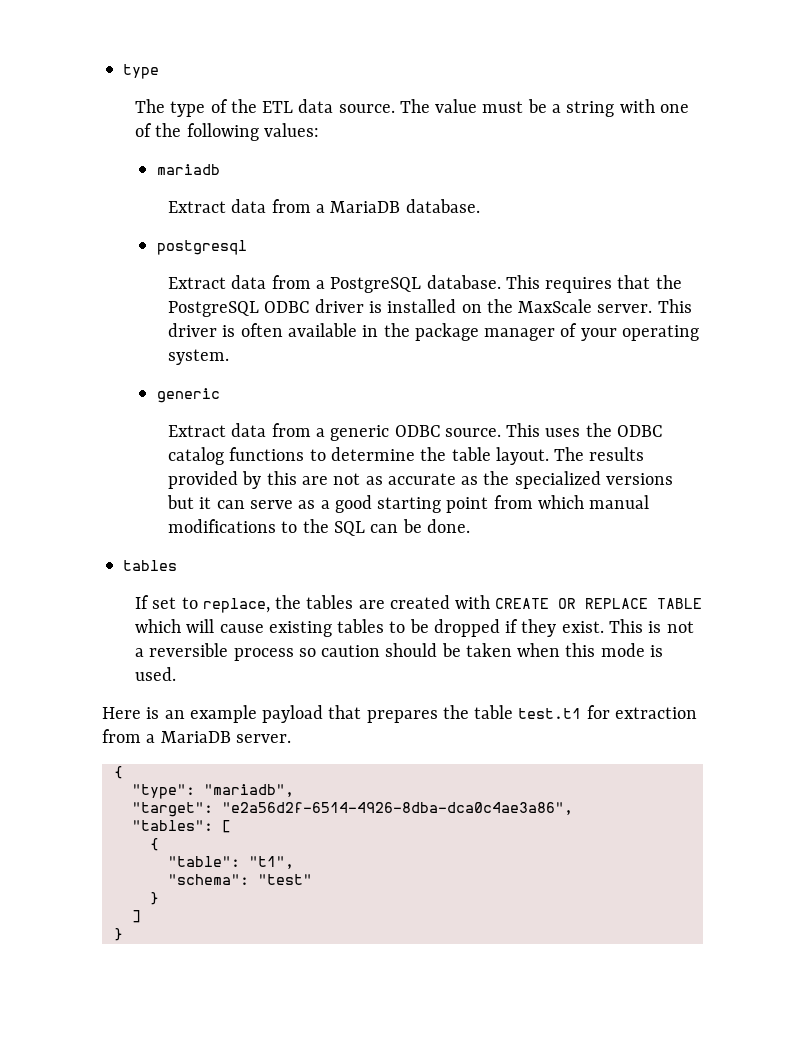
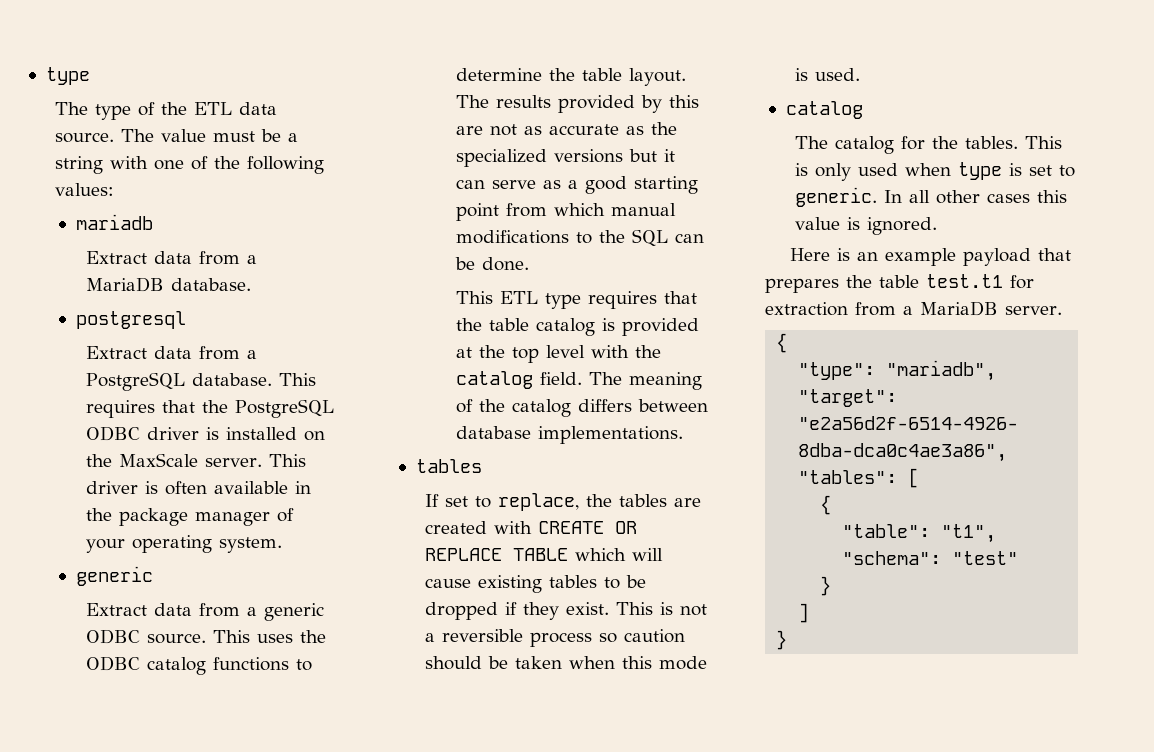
(470, 526) none -> [455,291,697,309] [455,318,699,336] [455,345,661,363] [455,371,702,390] [455,399,708,417] [455,426,683,444] // This ETL type requires that the table catalog is provided at the top level with the catalog field. The meaning of the catalog differs between database implementations.
(177, 674) none -> [785,101,863,119] [795,136,1063,154] [795,162,1076,181] [795,187,1068,207] [795,217,938,235] // catalog // The catalog for the tables. This is only used when type is set to generic. In all other cases this value is ignored.

